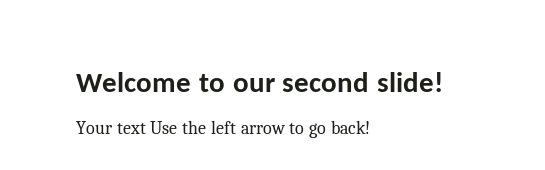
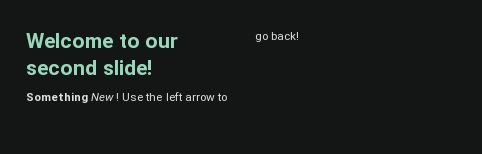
[76,121,146,134] Your text -> [26,92,120,103] Something New !

